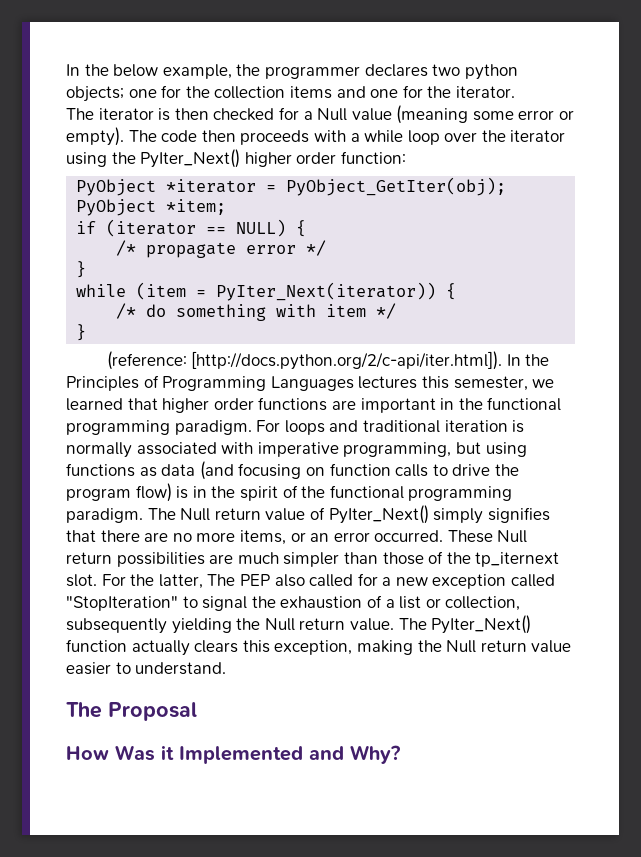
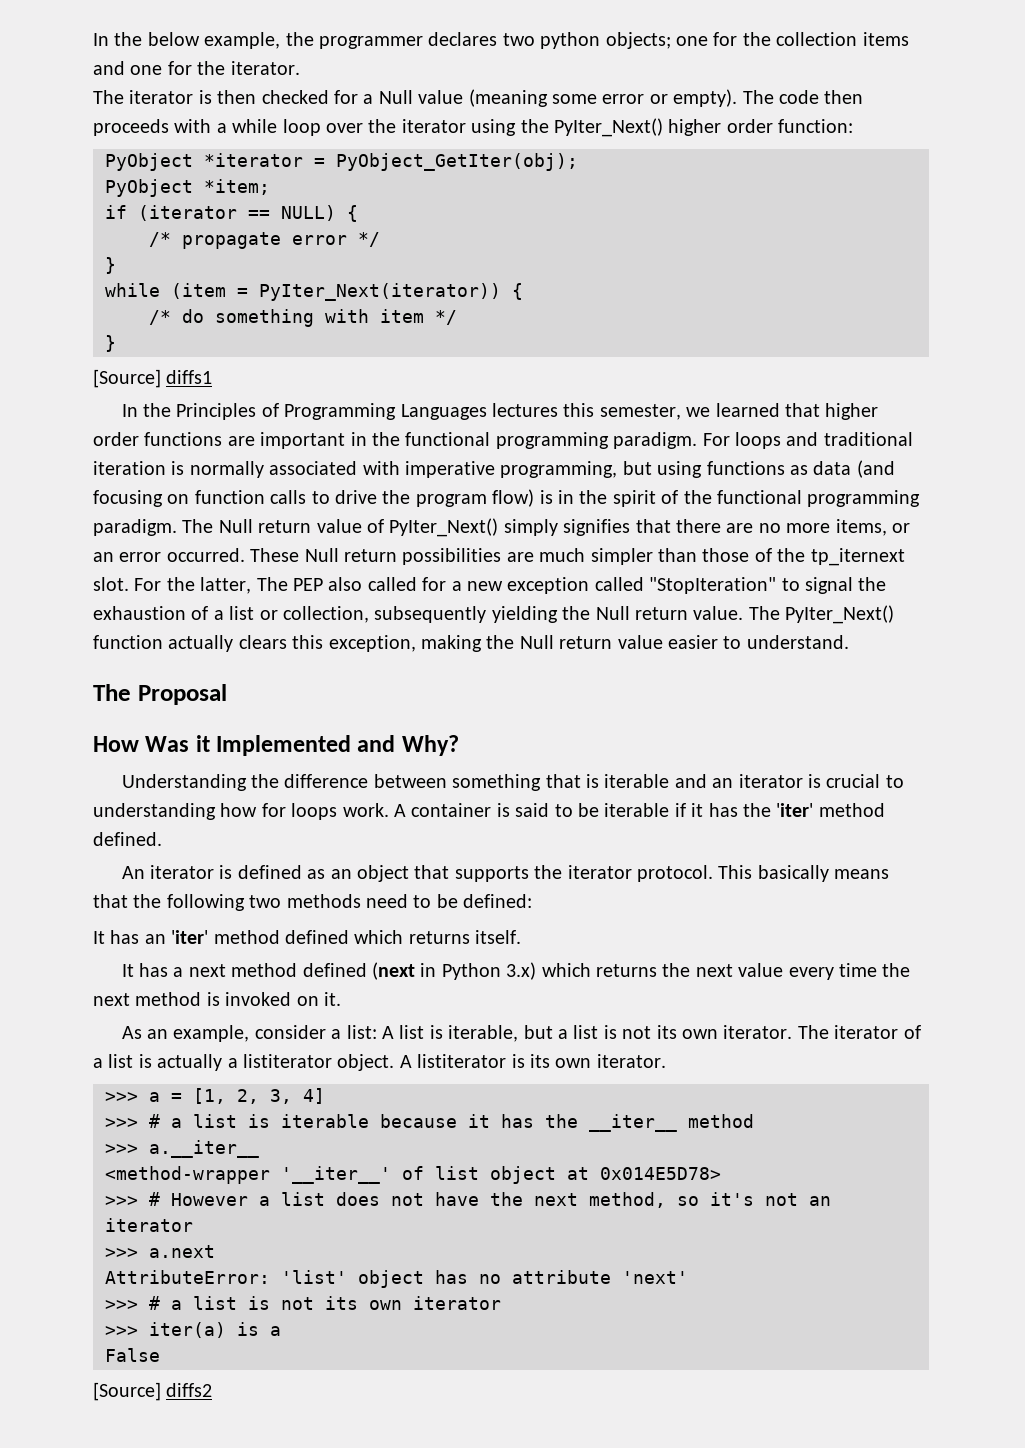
[106,351,503,370] (reference: [http://docs.python.org/2/c-api/iter.html]). -> [93,369,213,388] [Source] diffs1 //
(401, 754) none -> [121,774,904,791] [93,803,885,820] [93,832,162,846] [121,865,890,882] [93,894,533,911] [93,930,522,944] [121,962,911,980] [93,992,341,1006] [121,1025,921,1042] [93,1054,666,1071] [105,1088,325,1104] [105,1114,754,1132] [105,1140,259,1158] [105,1166,721,1184] [105,1192,831,1208] [105,1218,193,1232] [105,1245,215,1258] [105,1270,688,1288] [105,1296,501,1310] [105,1322,281,1338] [105,1348,160,1362] [93,1382,213,1401] // Understanding the difference between something that is iterable and an iterator is crucial to understanding how for loops work. A container is said to be iterable if it has the 'iter' method defined. // An iterator is defined as an object that supports the iterator protocol. This basically means that the following two methods need to be defined: // It has an 'iter' method defined which returns itself. // It has a next method defined (next in Python 3.x) which returns the next value every time the next method is invoked on it. // As an example, consider a list: A list is iterable, but a list is not its own iterator. The iterator of a list is actually a listiterator object. A listiterator is its own iterator. // >>> a = [1, 2, 3, 4] // >>> # a list is iterable because it has the __iter__ method // >>> a.__iter__ // <method-wrapper '__iter__' of list object at 0x014E5D78> // >>> # However a list does not have the next method, so it's not an iterator // >>> a.next // AttributeError: 'list' object has no attribute 'next' // >>> # a list is not its own iterator // >>> iter(a) is a // False // [Source] diffs2

